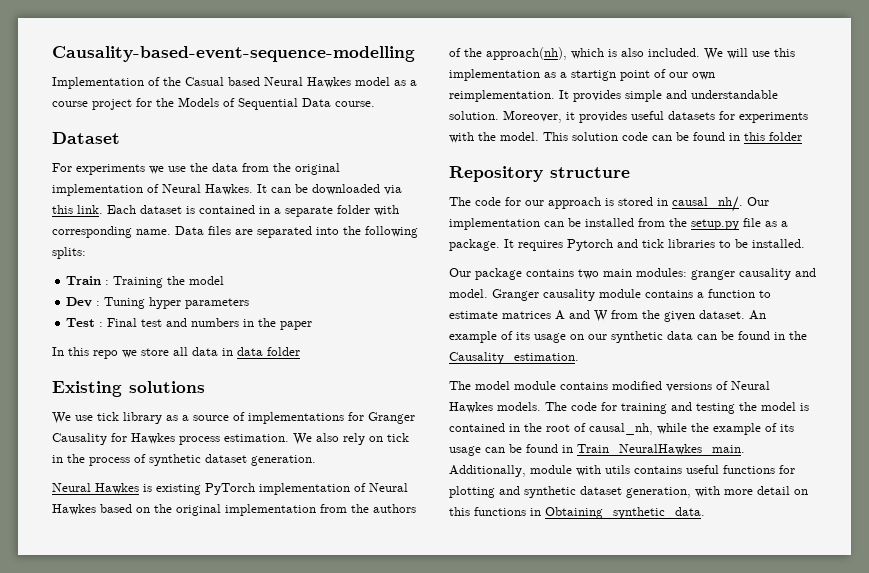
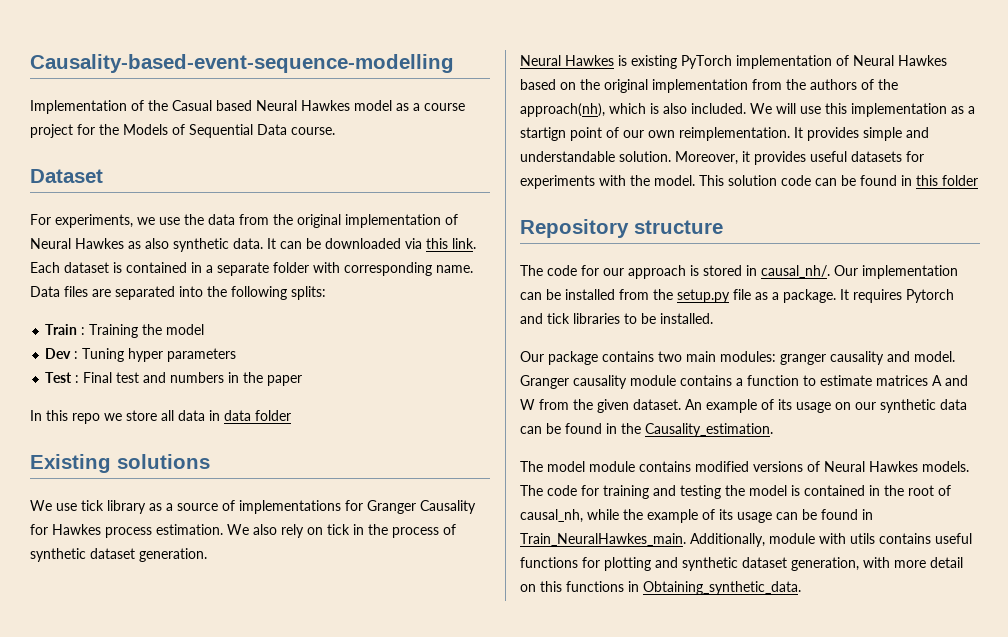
[76,164,145,175] experiments -> [55,214,133,228] experiments,
[205,184,253,195] Hawkes. -> [75,238,263,252] Hawkes as also synthetic data.

